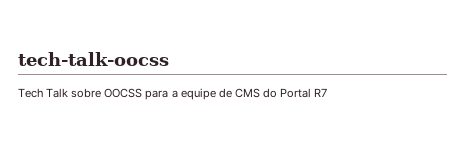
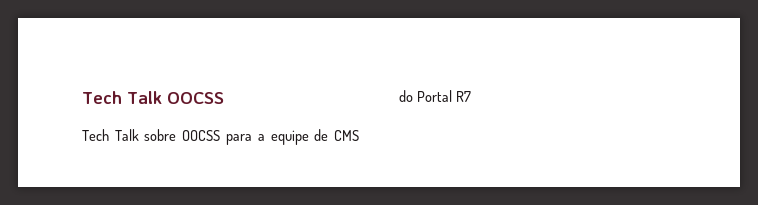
[18,52,169,66] tech-talk-oocss -> [82,91,224,104] Tech Talk OOCSS

